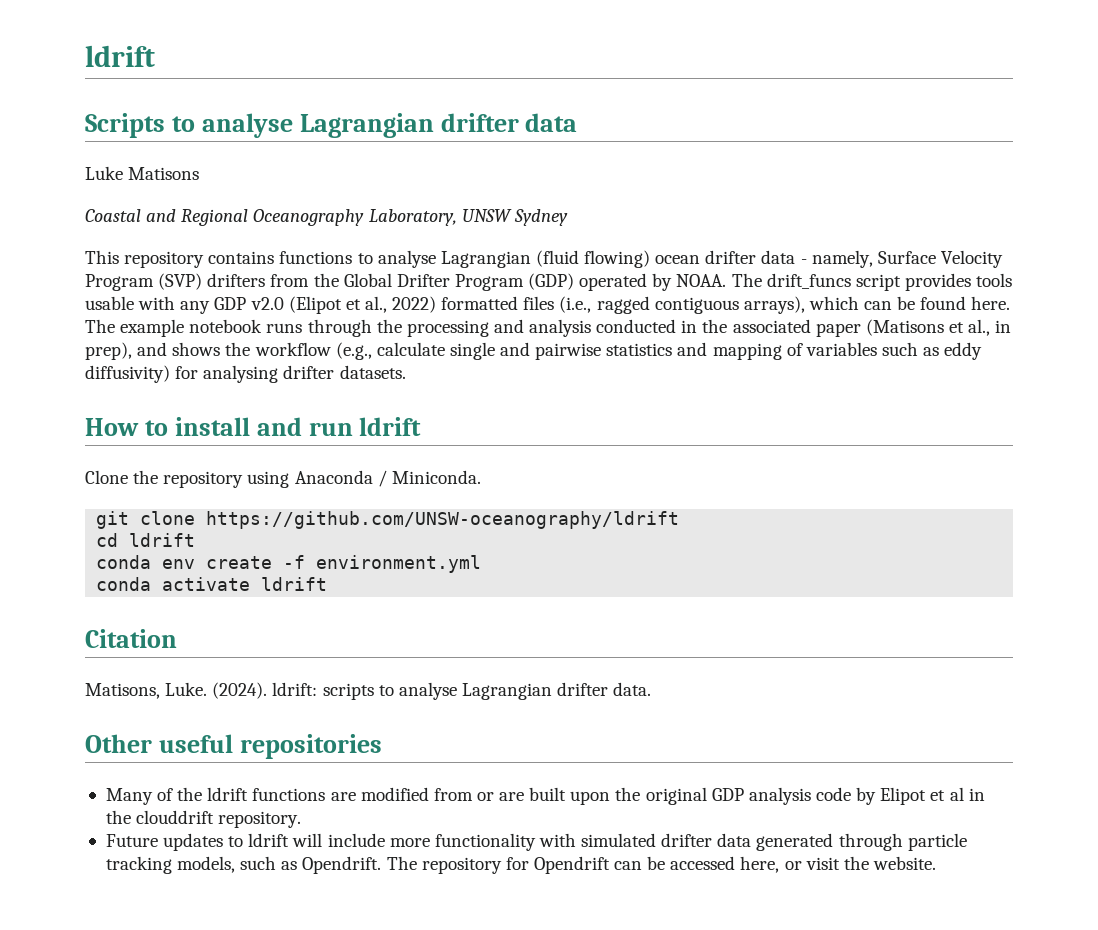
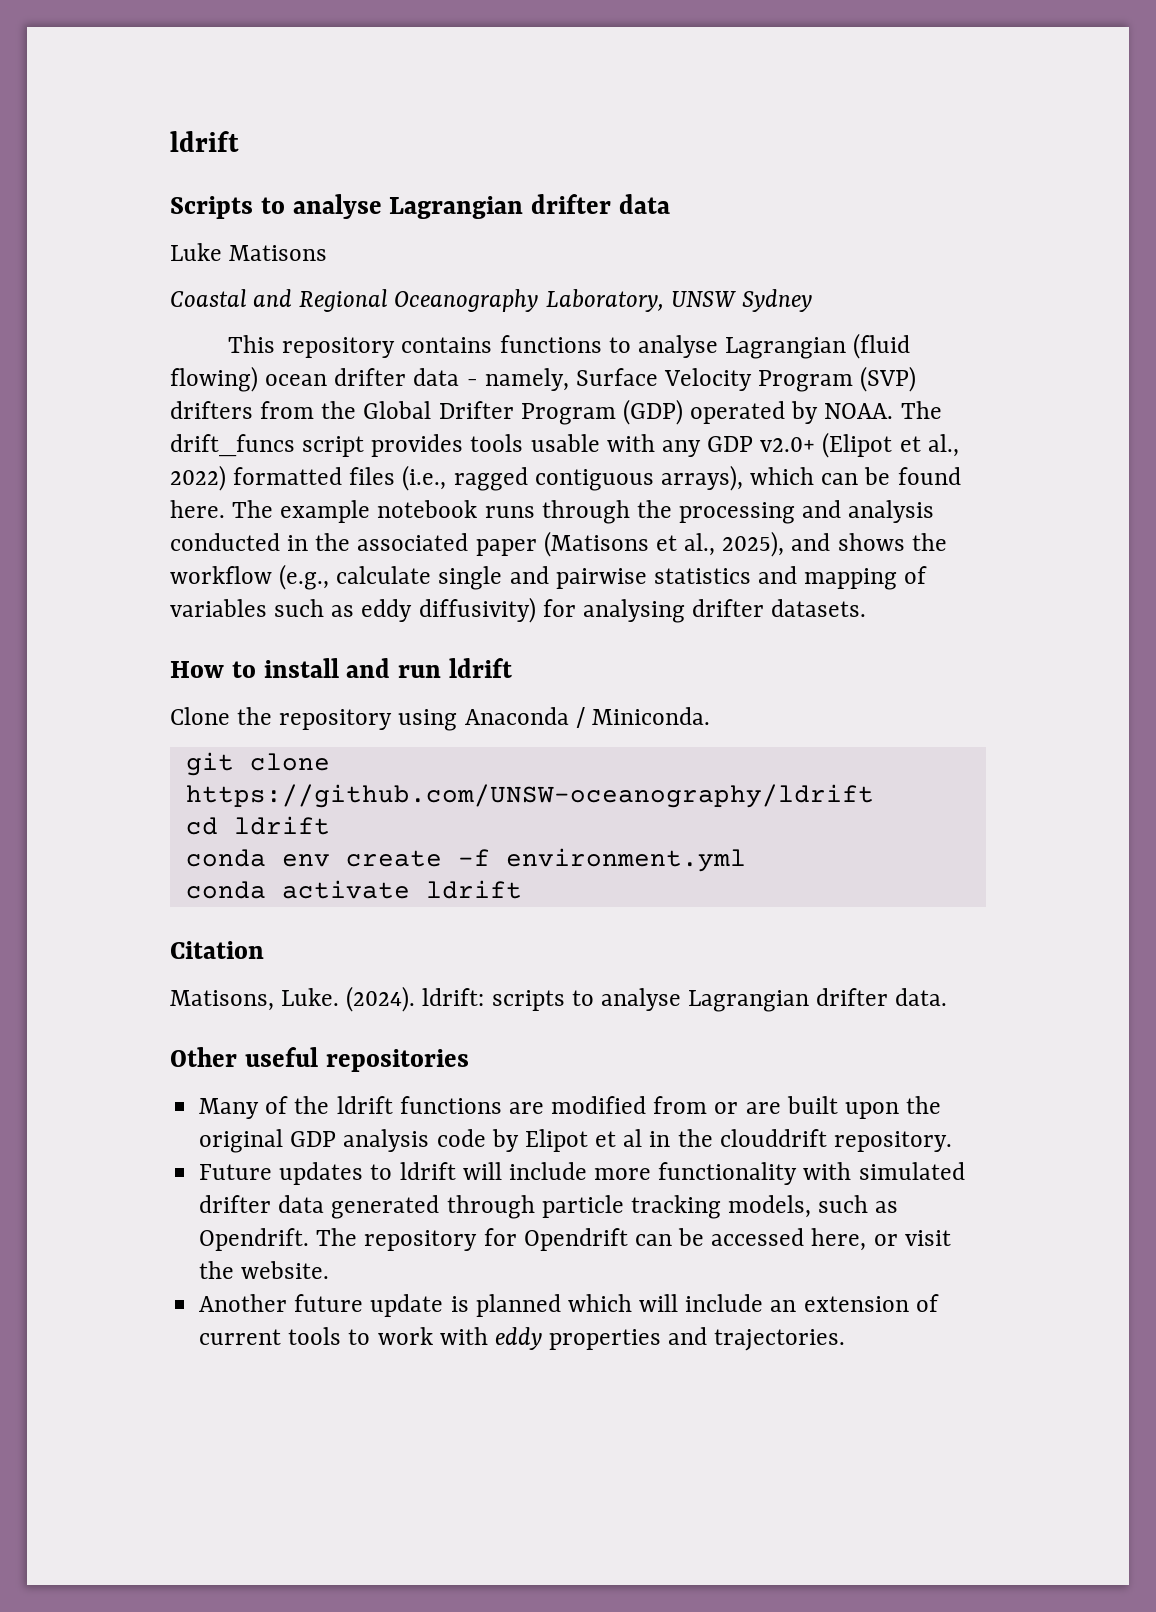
[250,297,284,310] v2.0 -> [760,437,816,452] v2.0+
[995,320,1012,333] [85,342,132,360] in prep), -> [722,531,785,557] 2025),
(936, 863) none -> [199,1294,939,1317] [199,1327,846,1351] // Another future update is planned which will include an extension of current tools to work with eddy properties and trajectories.

